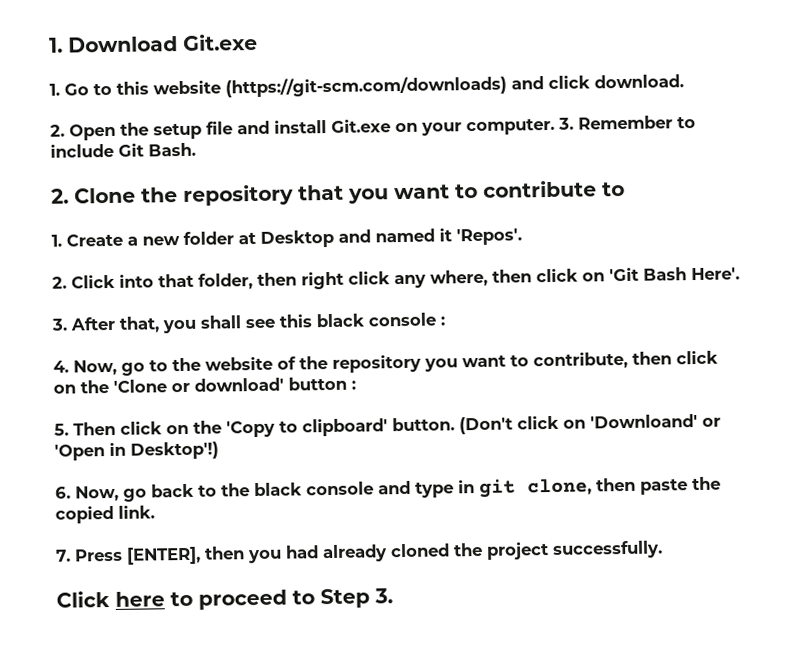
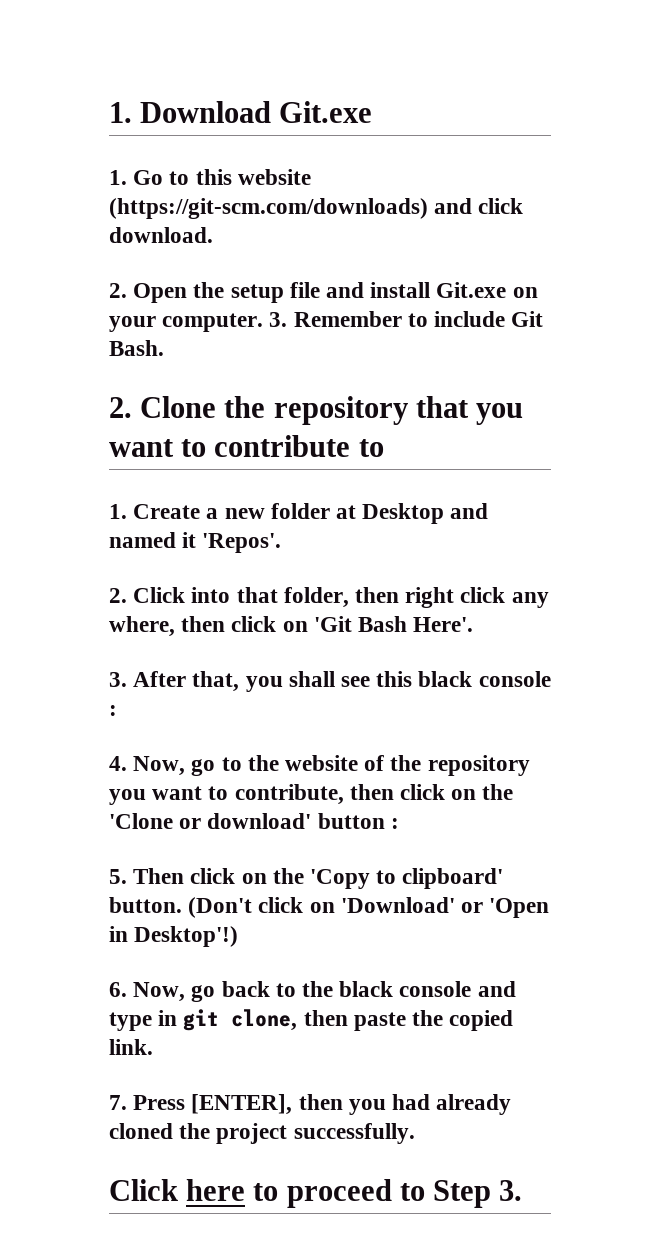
[590,414,698,429] 'Downloand' -> [340,897,455,913] 'Download'

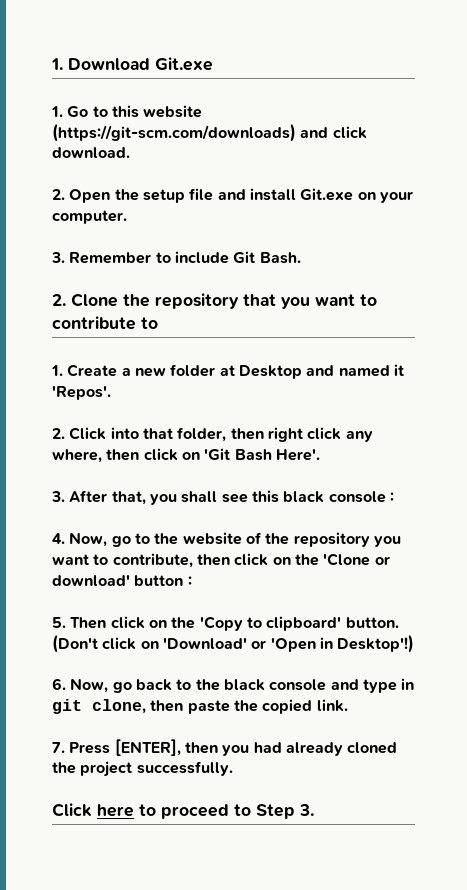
(264, 322) none -> (127, 217) //

